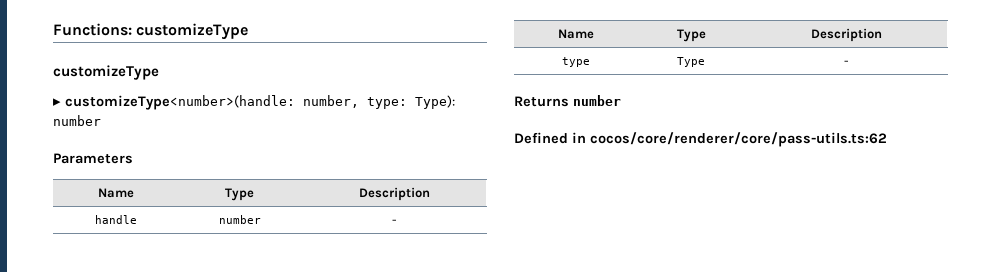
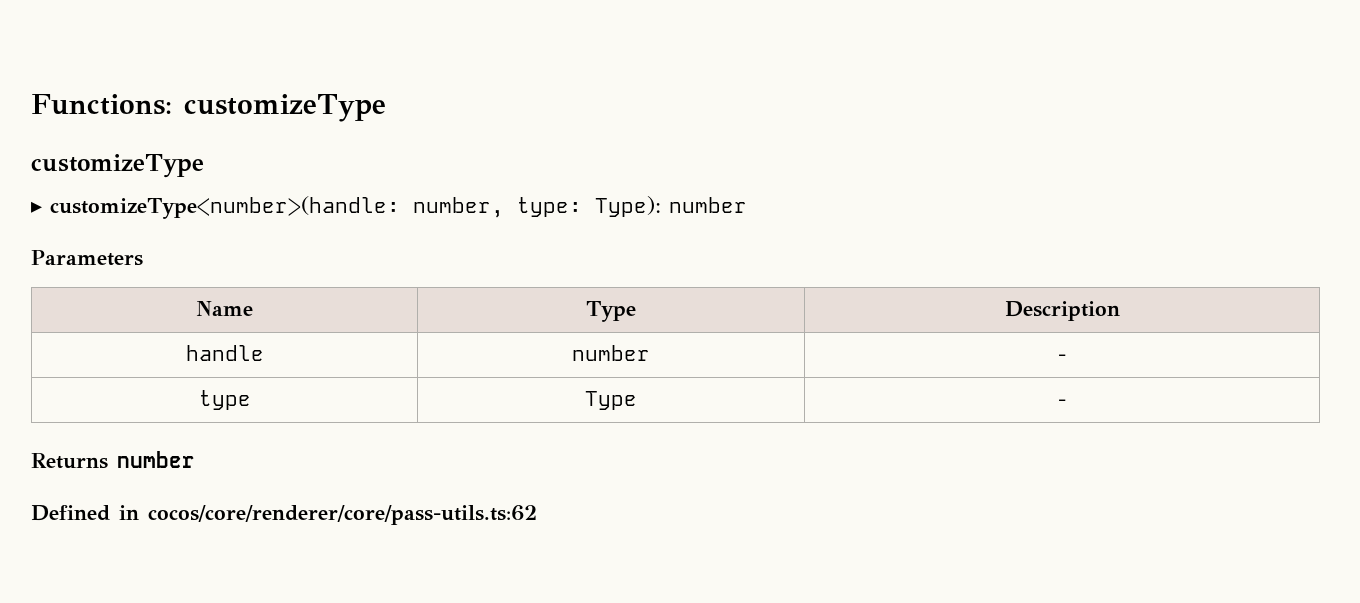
[558,29,594,39] [676,29,706,42] [810,28,882,42] // Name | Type | Description -> (1066, 357) none

